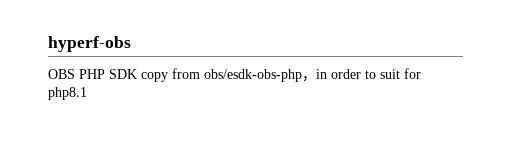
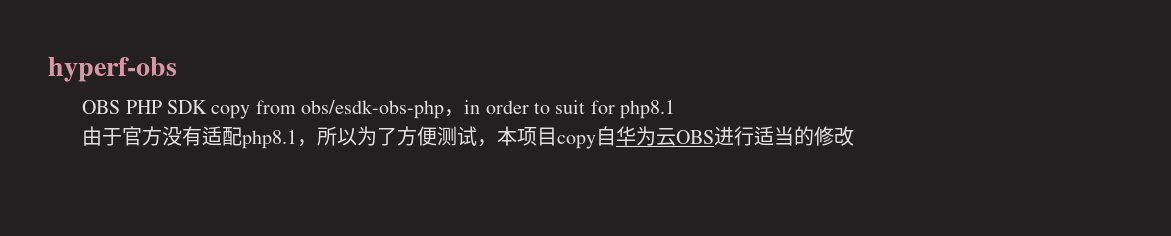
(87, 93) none -> [82,126,855,149] // 由于官方没有适配php8.1，所以为了方便测试，本项目copy自华为云OBS进行适当的修改

